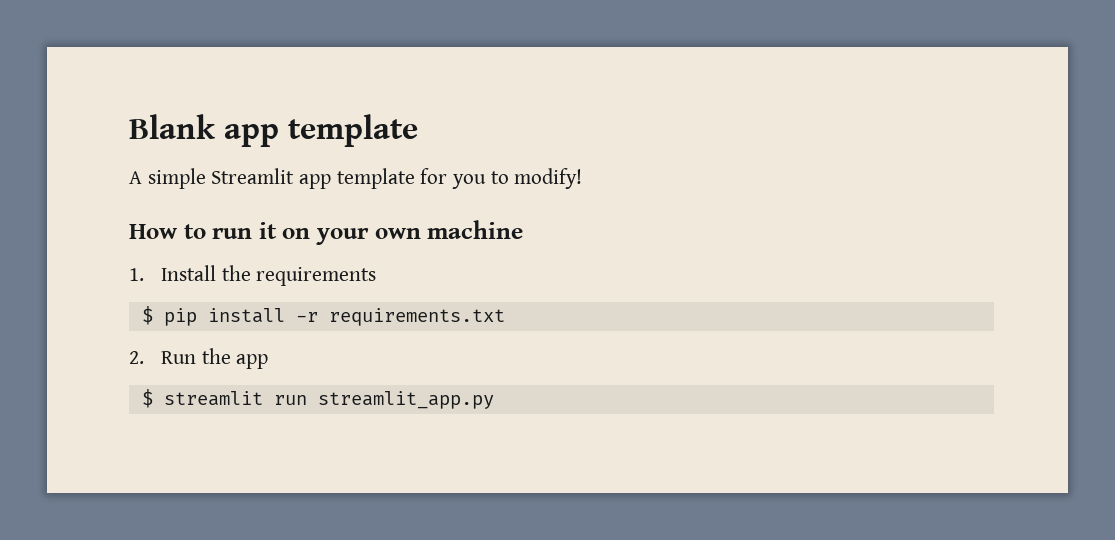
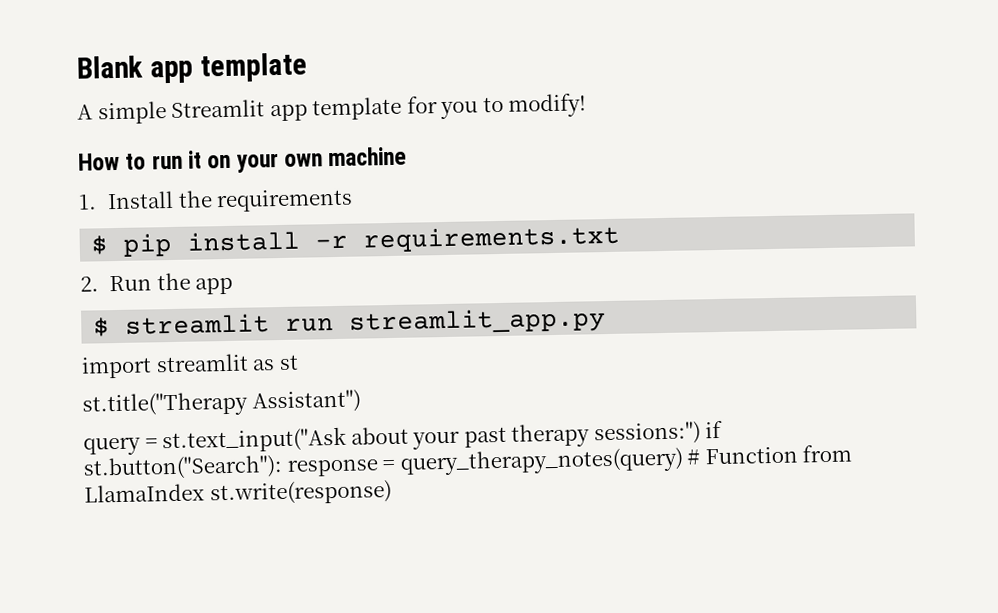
(494, 400) none -> [81,353,299,379] [82,389,361,418] [83,420,724,456] [83,444,853,481] [84,480,392,506] // import streamlit as st // st.title("Therapy Assistant") // query = st.text_input("Ask about your past therapy sessions:") if st.button("Search"): response = query_therapy_notes(query) # Function from LlamaIndex st.write(response)

